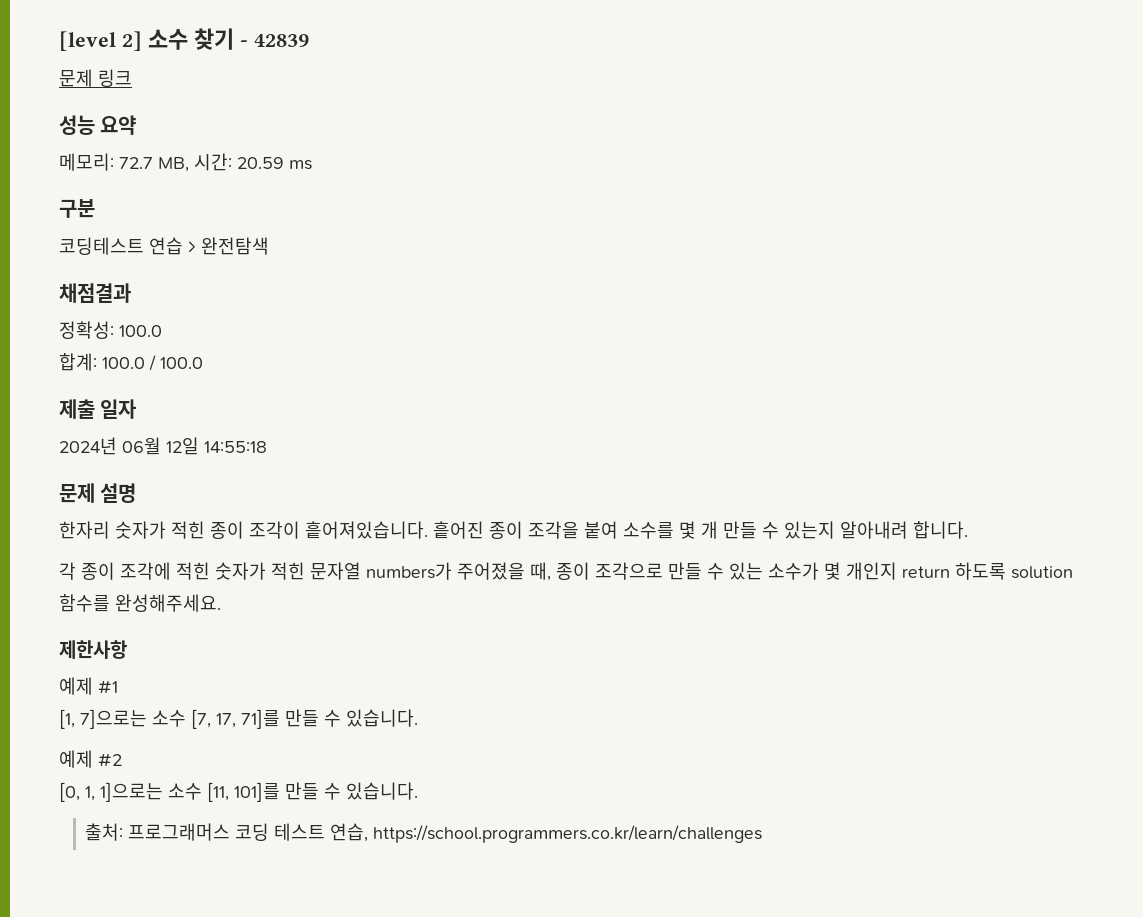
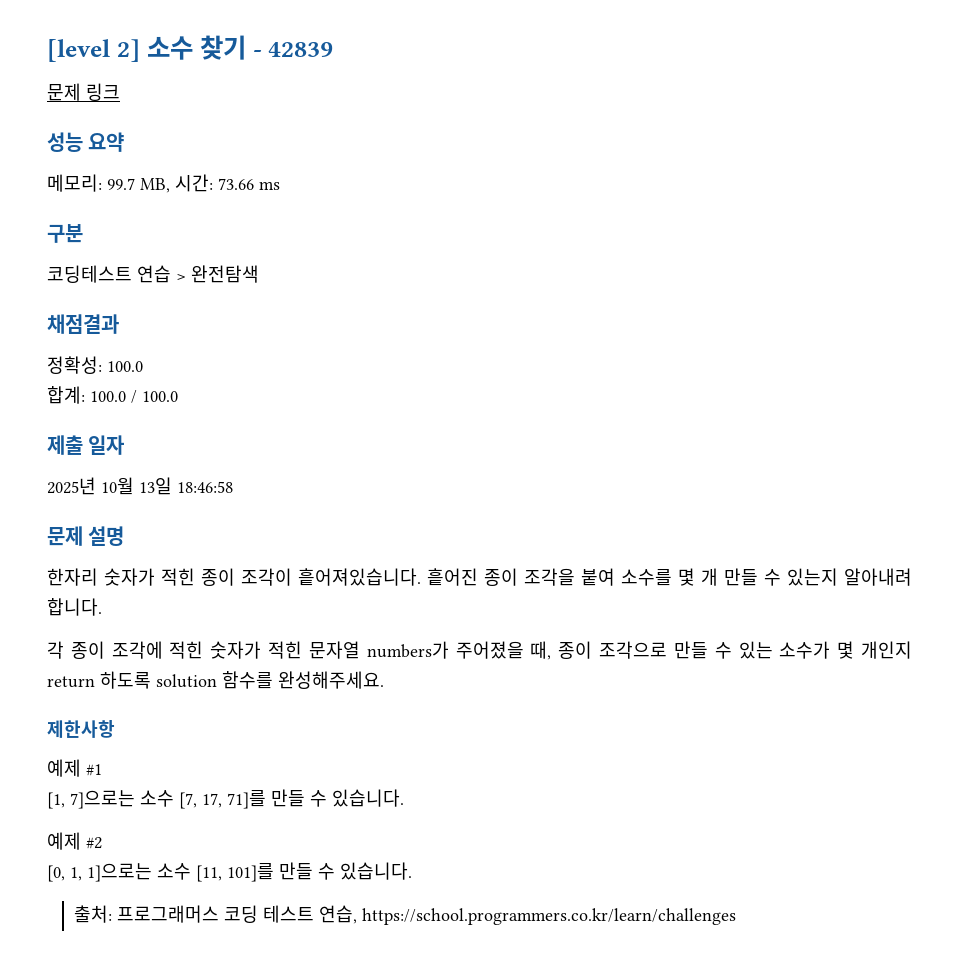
[119,157,153,169] 72.7 -> [107,178,135,190] 99.7
[237,157,284,169] 20.59 -> [218,178,254,190] 73.66
[59,437,267,455] 2024년 06월 12일 14:55:18 -> [47,477,233,495] 2025년 10월 13일 18:46:58

